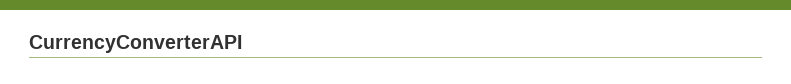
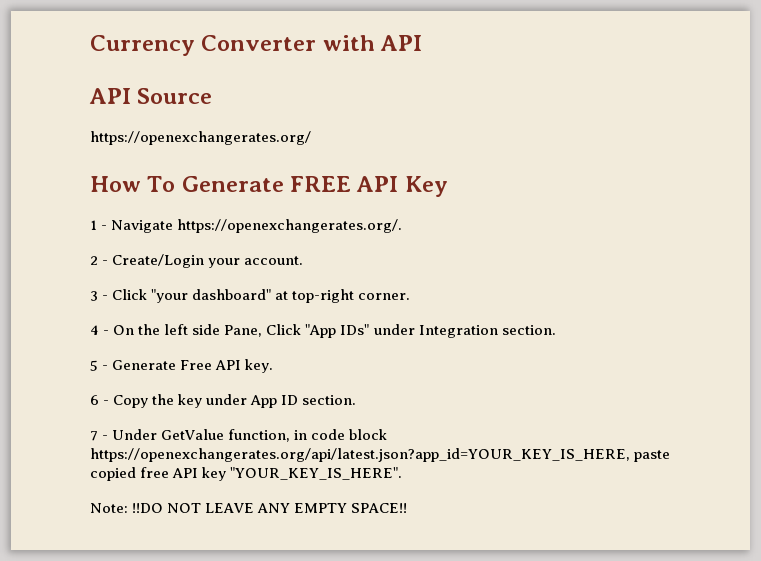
[29,35,242,53] CurrencyConverterAPI -> [90,35,423,56] [89,88,213,104] [90,131,311,145] [90,176,448,197] [90,219,403,233] [90,254,304,268] [90,289,411,303] [90,324,556,338] [90,359,274,373] [90,394,357,408] [90,429,388,442] [90,448,671,462] [90,467,403,481] [90,503,408,513] Currency Converter with API // API Source // https://openexchangerates.org/ // How To Generate FREE API Key // 1 - Navigate https://openexchangerates.org/. // 2 - Create/Login your account. // 3 - Click "your dashboard" at top-right corner. // 4 - On the left side Pane, Click "App IDs" under Integration section. // 5 - Generate Free API key. // 6 - Copy the key under App ID section. // 7 - Under GetValue function, in code block https://openexchangerates.org/api/latest.json?app_id=YOUR_KEY_IS_HERE, paste copied free API key "YOUR_KEY_IS_HERE". // Note: !!DO NOT LEAVE ANY EMPTY SPACE!!

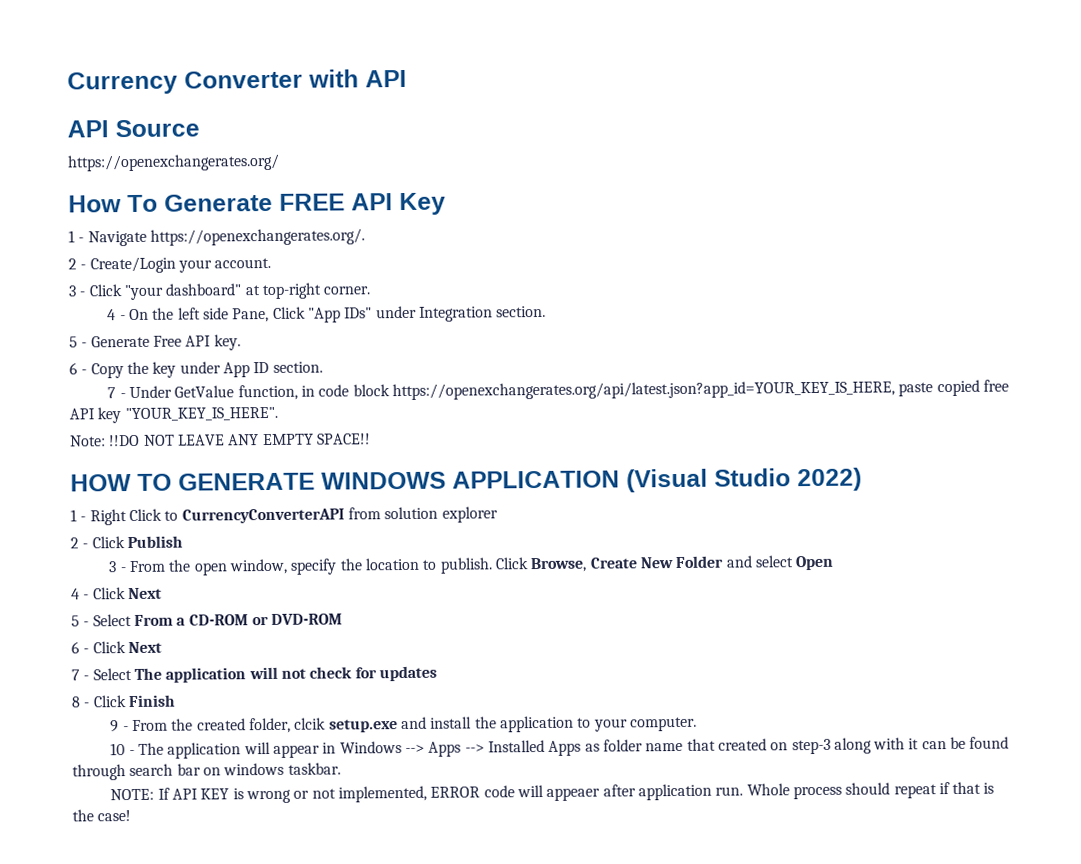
(408, 508) none -> [70,467,862,493] [70,506,498,526] [70,535,183,549] [108,555,835,576] [71,587,162,600] [71,613,344,627] [71,641,162,654] [71,665,437,683] [71,694,176,708] [110,715,697,734] [110,736,1010,759] [72,762,341,781] [110,781,995,804] [72,809,132,822] // HOW TO GENERATE WINDOWS APPLICATION (Visual Studio 2022) // 1 - Right Click to CurrencyConverterAPI from solution explorer // 2 - Click Publish // 3 - From the open window, specify the location to publish. Click Browse, Create New Folder and select Open // 4 - Click Next // 5 - Select From a CD-ROM or DVD-ROM // 6 - Click Next // 7 - Select The application will not check for updates // 8 - Click Finish // 9 - From the created folder, clcik setup.exe and install the application to your computer. // 10 - The application will appear in Windows --> Apps --> Installed Apps as folder name that created on step-3 along with it can be found through search bar on windows taskbar. // NOTE: If API KEY is wrong or not implemented, ERROR code will appeaer after application run. Whole process should repeat if that is the case!

